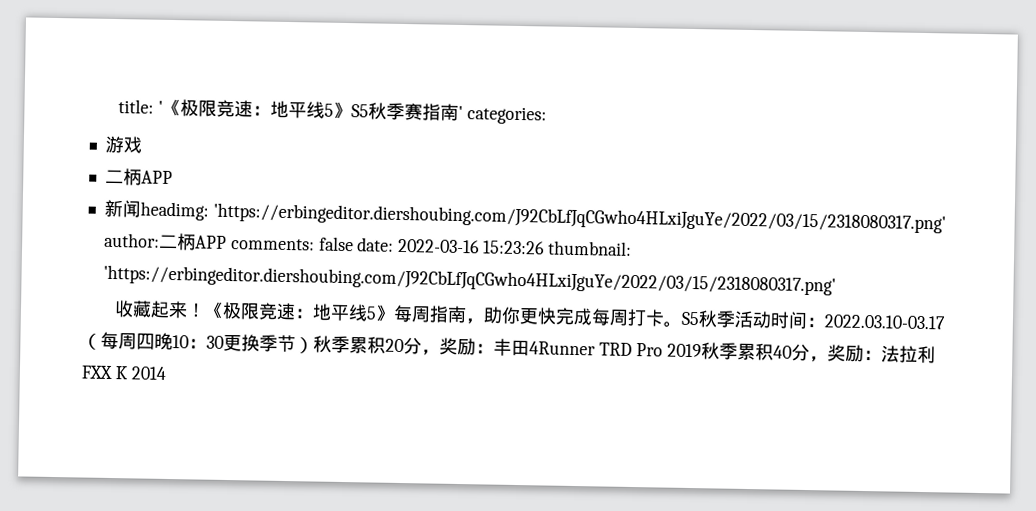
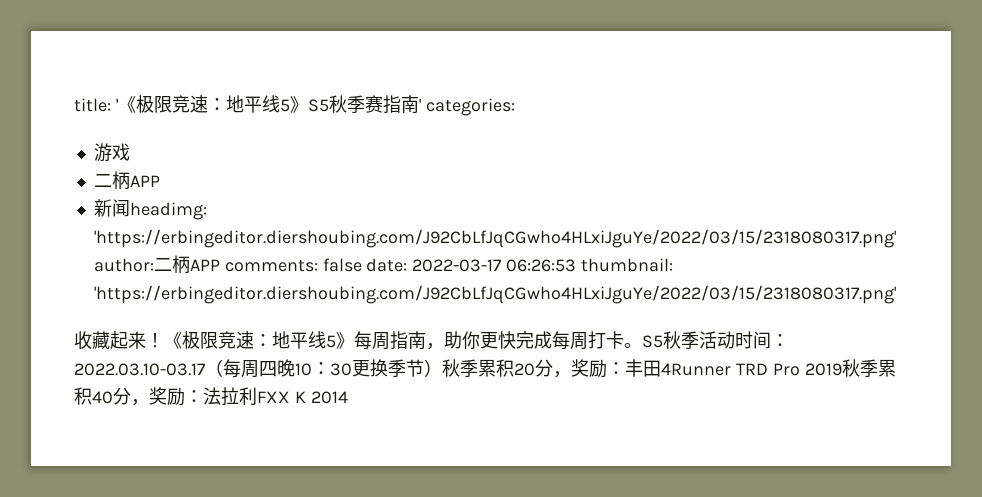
[398,238,546,255] 2022-03-16 15:23:26 -> [412,259,577,272] 2022-03-17 06:26:53

